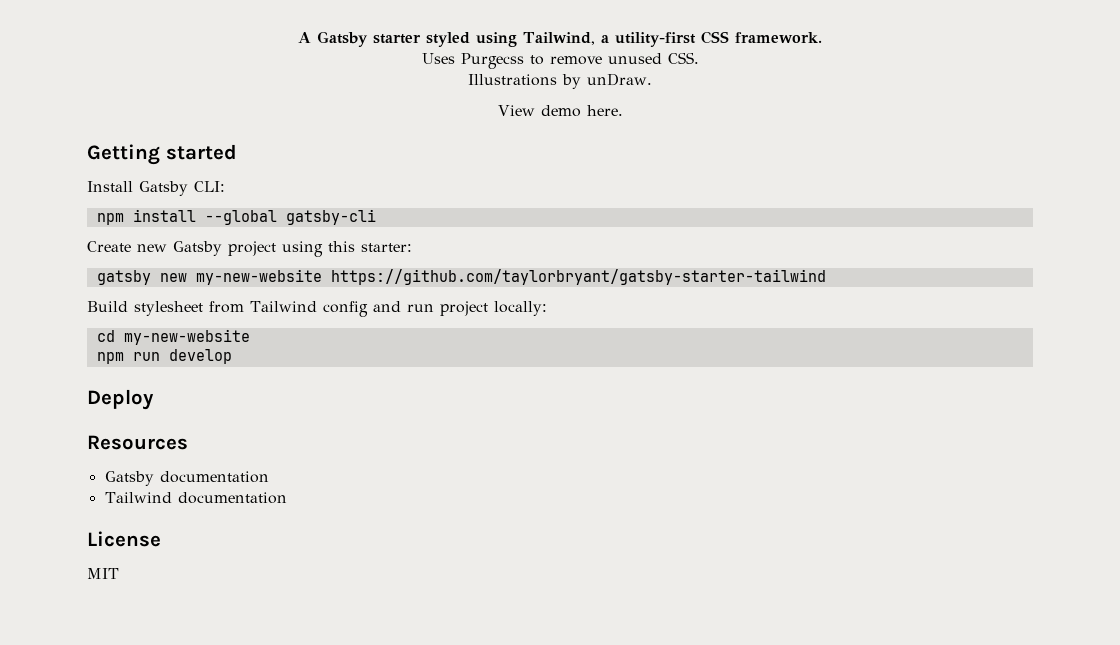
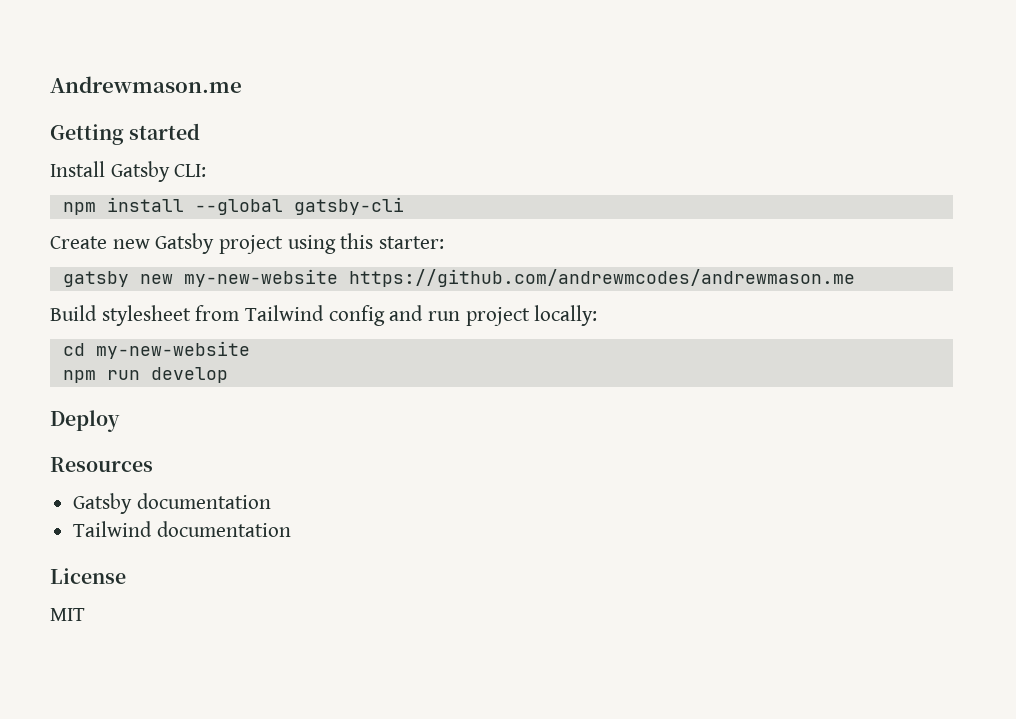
[298,31,822,47] [421,52,699,69] [468,73,653,89] [497,105,623,117] A Gatsby starter styled using Tailwind, a utility-first CSS framework. // Uses Purgecss to remove unused CSS. // Illustrations by unDraw. // View demo here. -> [50,76,242,93] Andrewmason.me
[330,269,826,285] https://github.com/taylorbryant/gatsby-starter-tailwind -> [348,269,855,287] https://github.com/andrewmcodes/andrewmason.me

